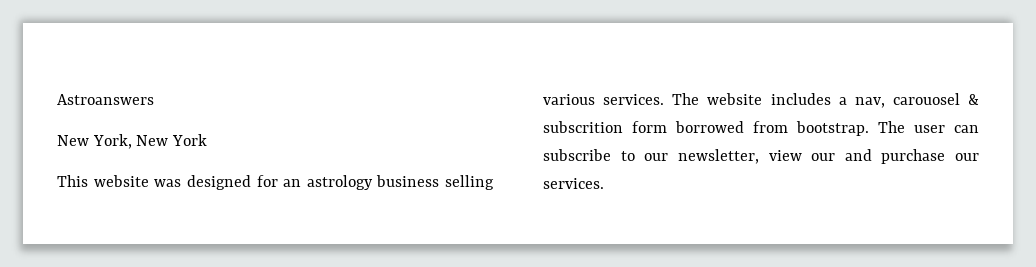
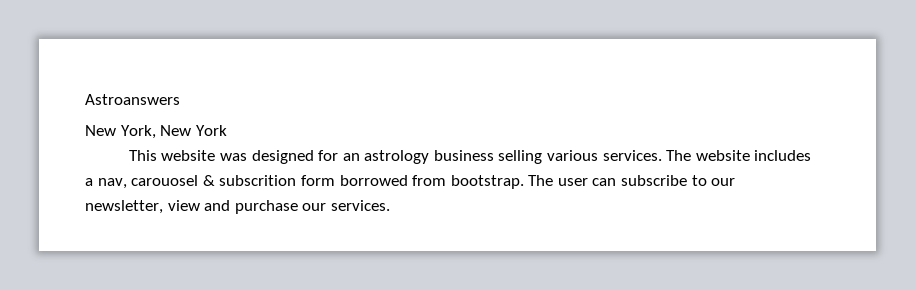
[811,153,836,161] our -> (200, 205) none

